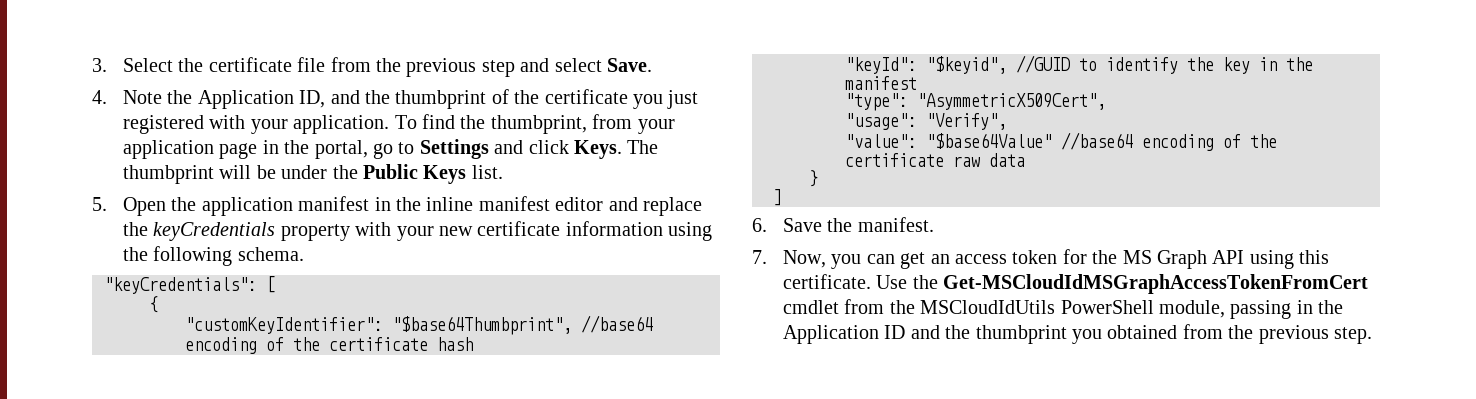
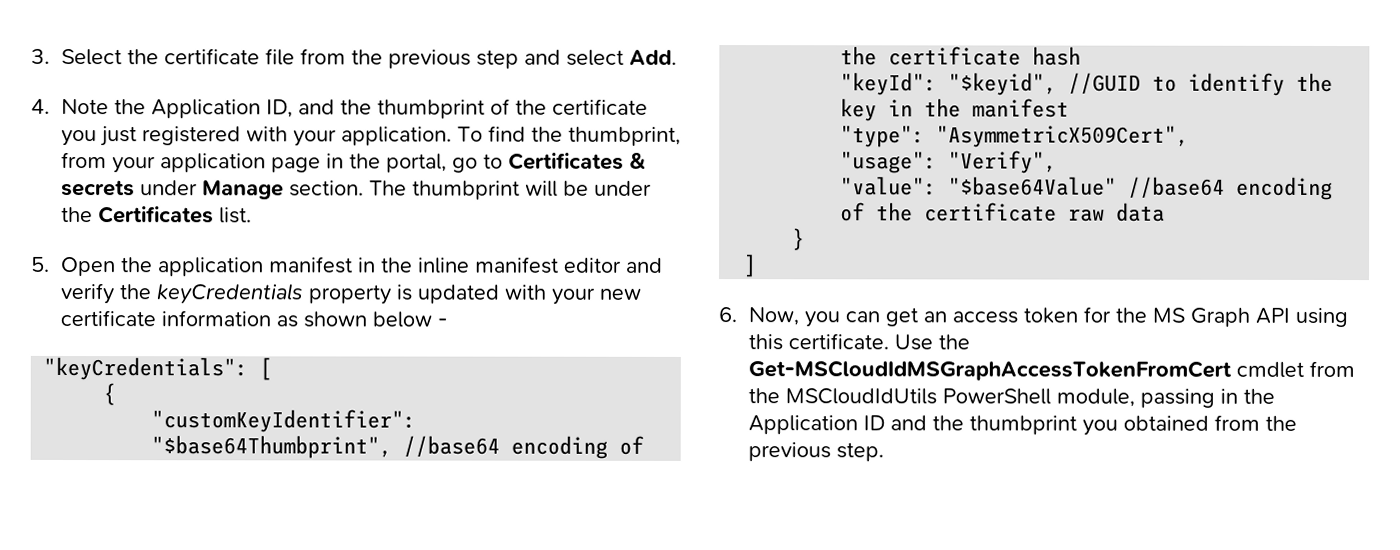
[606,58,652,72] Save. -> [628,49,677,65] Add.
[419,139,622,159] Settings and click Keys. -> [507,152,646,170] [60,179,364,200] Certificates & secrets under Manage section.
[362,164,467,184] Public Keys -> [97,206,214,224] Certificates
[642,197,702,216] replace -> [59,282,114,305] verify
(350, 232) none -> [395,284,499,304] is updated
[668,222,713,241] [122,246,304,266] using the following schema. -> [275,311,448,328] as shown below -
[782,217,934,232] [752,250,767,264] Save the manifest. // 7. -> (737, 315) none

